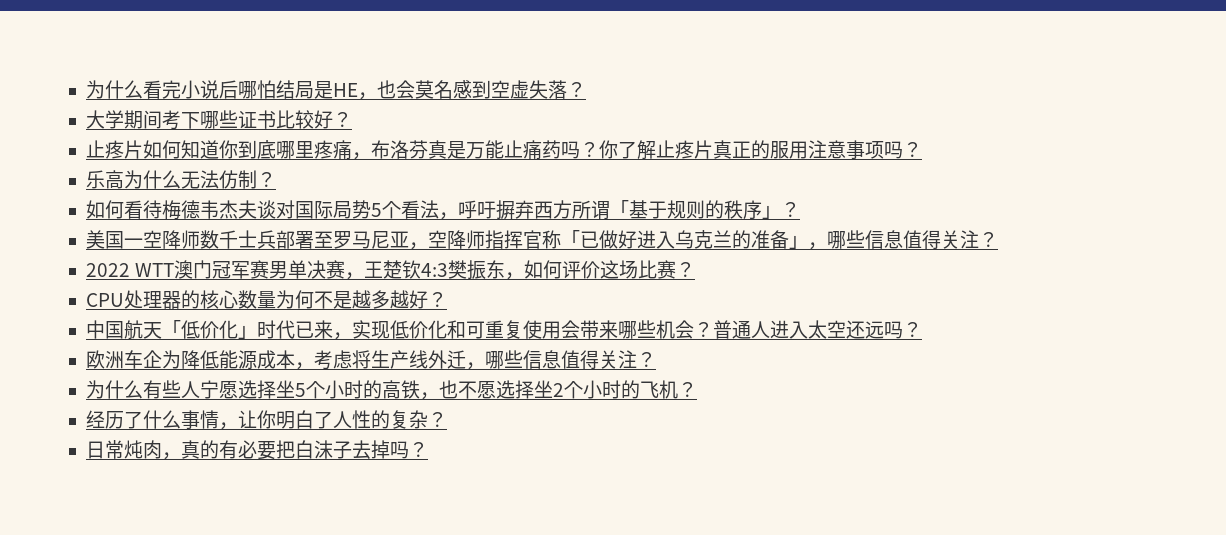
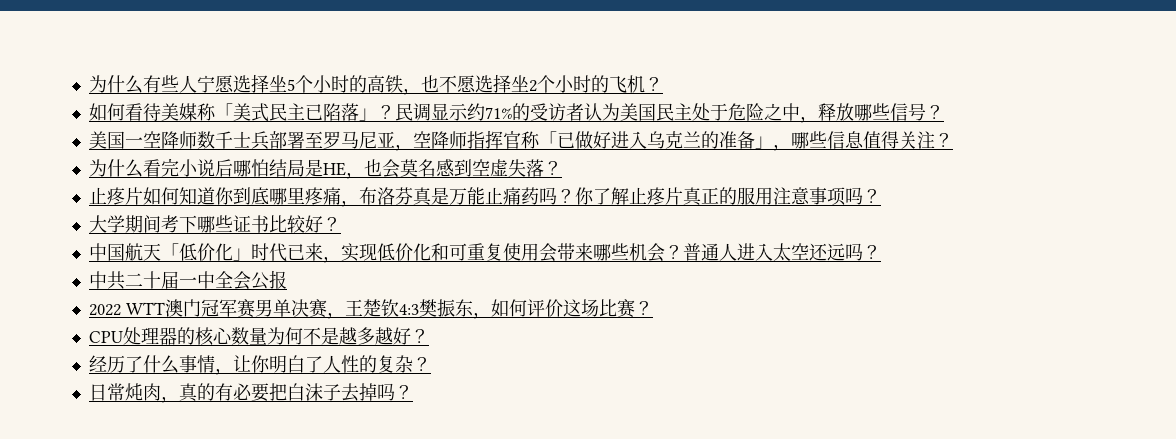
[85,80,586,100] [85,110,352,130] [85,140,922,160] [85,170,276,189] [85,200,781,220] 为什么看完小说后哪怕结局是HE，也会莫名感到空虚失落？ // 大学期间考下哪些证书比较好？ // 止疼片如何知道你到底哪里疼痛，布洛芬真是万能止痛药吗？你了解止疼片真正的服用注意事项吗？ // 乐高为什么无法仿制？ // 如何看待梅德韦杰夫谈对国际局势5个看法，呼吁摒弃西方所谓「基于规则的秩序」 -> [88,74,663,95] [88,103,926,123] 为什么有些人宁愿选择坐5个小时的高铁，也不愿选择坐2个小时的飞机？ // 如何看待美媒称「美式民主已陷落」？民调显示约71%的受访者认为美国民主处于危险之中，释放哪些信号
(998, 239) none -> [88,158,562,179] [88,187,881,207] [88,215,341,233] [88,243,881,263] [88,270,287,290] // 为什么看完小说后哪怕结局是HE，也会莫名感到空虚失落？ // 止疼片如何知道你到底哪里疼痛，布洛芬真是万能止痛药吗？你了解止疼片真正的服用注意事项吗？ // 大学期间考下哪些证书比较好？ // 中国航天「低价化」时代已来，实现低价化和可重复使用会带来哪些机会？普通人进入太空还远吗？ // 中共二十届一中全会公报
[85,320,922,340] [85,350,656,370] [85,380,697,400] // 中国航天「低价化」时代已来，实现低价化和可重复使用会带来哪些机会？普通人进入太空还远吗？ // 欧洲车企为降低能源成本，考虑将生产线外迁，哪些信息值得关注？ // 为什么有些人宁愿选择坐5个小时的高铁，也不愿选择坐2个小时的飞机？ -> (429, 336) none

